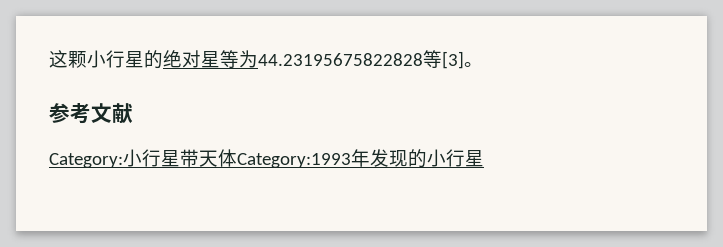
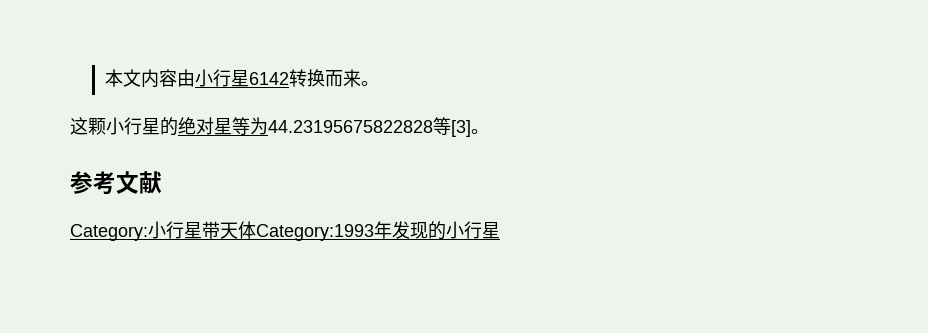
(49, 59) none -> [104,69,379,88] 本文内容由小行星6142转换而来。 //

